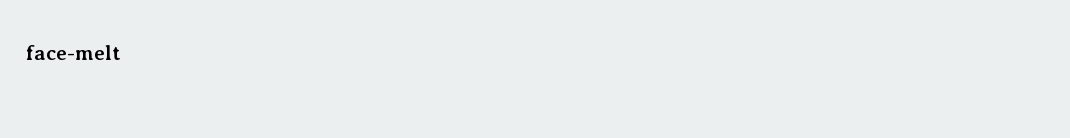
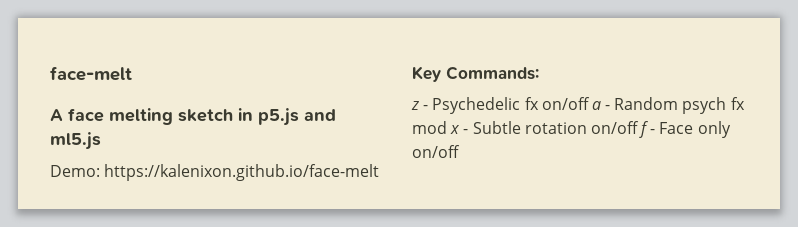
(121, 52) none -> [50,108,336,126] [50,132,101,150] [50,164,380,181] [412,66,539,82] [411,97,745,114] [412,121,731,138] [412,145,460,158] // A face melting sketch in p5.js and ml5.js // Demo: https://kalenixon.github.io/face-melt // Key Commands: // z - Psychedelic fx on/off a - Random psych fx mod x - Subtle rotation on/off f - Face only on/off

